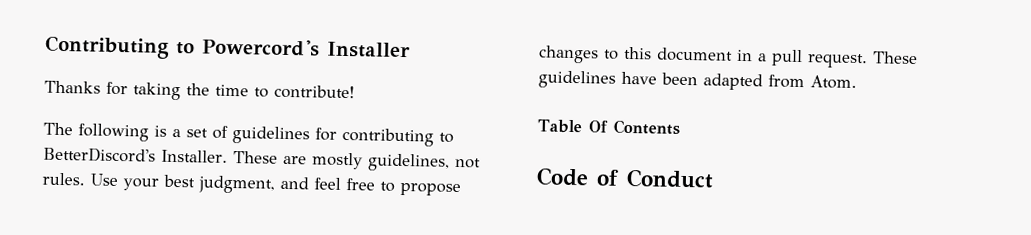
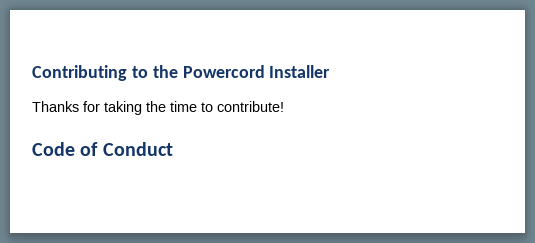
[202,38,320,57] Powercord's -> [152,65,265,78] the Powercord
[43,122,454,147] [43,146,481,172] [42,172,461,197] [538,45,918,69] [538,70,857,91] [537,119,680,135] // The following is a set of guidelines for contributing to BetterDiscord's Installer. These are mostly guidelines, not rules. Use your best judgment, and feel free to propose changes to this document in a pull request. These guidelines have been adapted from Atom. // Table Of Contents -> (284, 106) none

